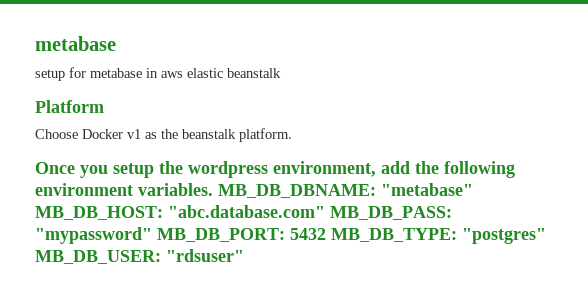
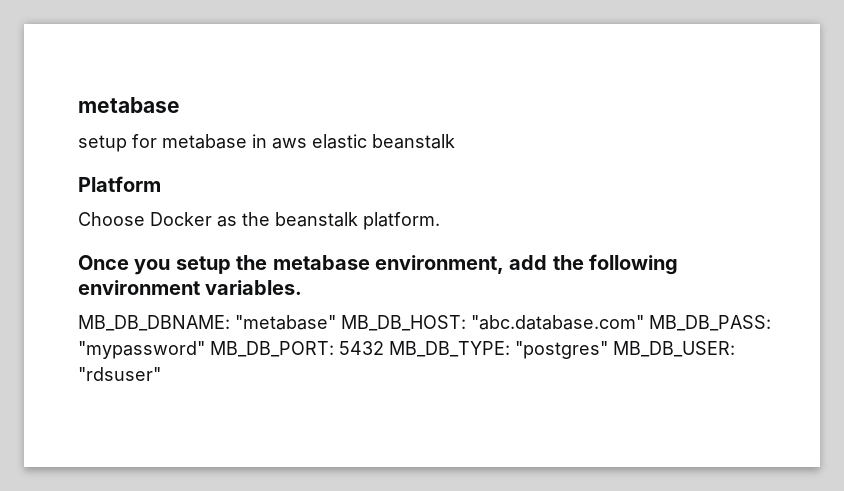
[127,129,141,139] v1 -> (212, 219) none
[188,161,268,178] wordpress -> [272,255,370,270] metabase
(213, 189) none -> (303, 287) //

